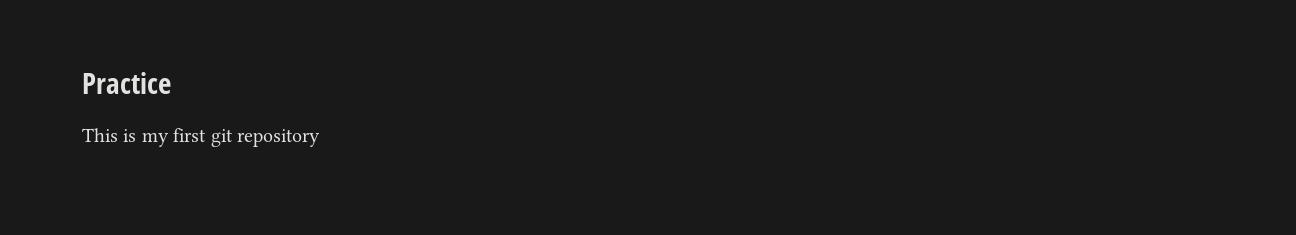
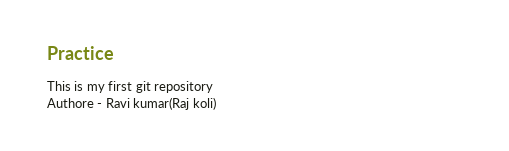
(320, 138) none -> [47,97,216,110] // Authore - Ravi kumar(Raj koli)

